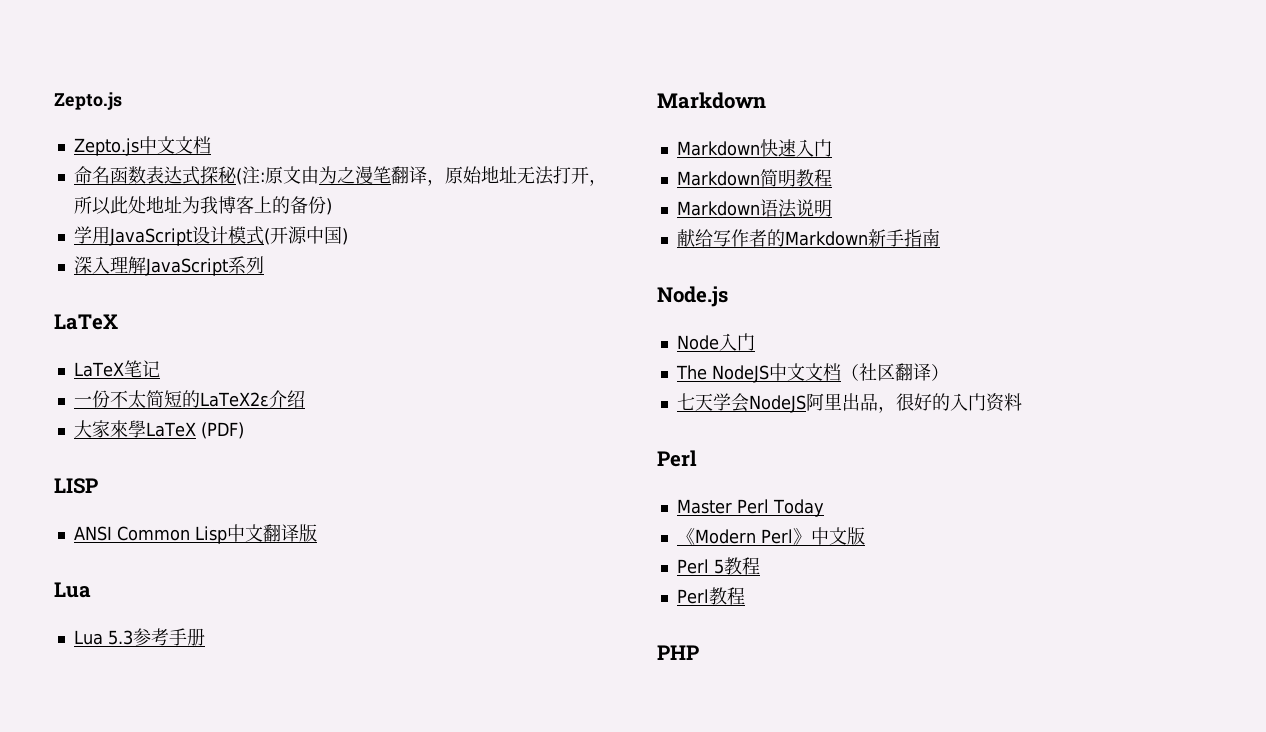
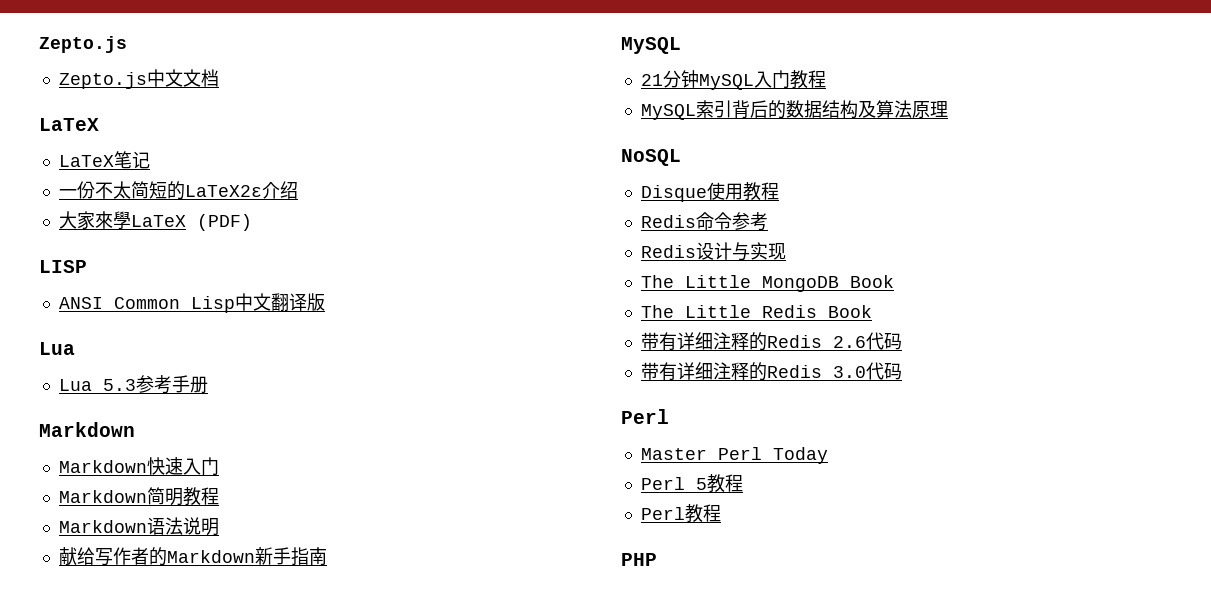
[73,166,607,186] [73,196,332,215] [73,226,348,246] [73,256,264,276] // 命名函数表达式探秘(注:原文由为之漫笔翻译，原始地址无法打开，所以此处地址为我博客上的备份) // 学用JavaScript设计模式(开源中国) // 深入理解JavaScript系列 -> (219, 78) none
[657,286,728,307] [676,333,755,351] [675,363,949,383] [676,393,1022,413] Node.js // Node入门 // The NodeJS中文文档（社区翻译） // 七天学会NodeJS阿里出品，很好的入门资料 -> [621,37,681,54] [640,70,826,90] [640,100,948,120] [621,149,681,166] [640,182,779,202] [640,212,768,231] [640,242,786,261] [640,275,894,292] [640,305,872,318] [640,332,902,351] [640,362,902,381] MySQL // 21分钟MySQL入门教程 // MySQL索引背后的数据结构及算法原理 // NoSQL // Disque使用教程 // Redis命令参考 // Redis设计与实现 // The Little MongoDB Book // The Little Redis Book // 带有详细注释的Redis 2.6代码 // 带有详细注释的Redis 3.0代码
[676,527,865,545] // 《Modern Perl》中文版 -> (828, 455) none

